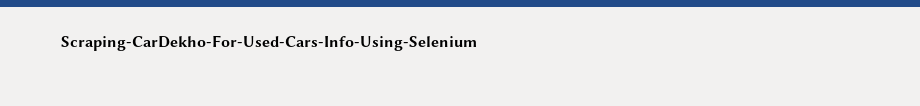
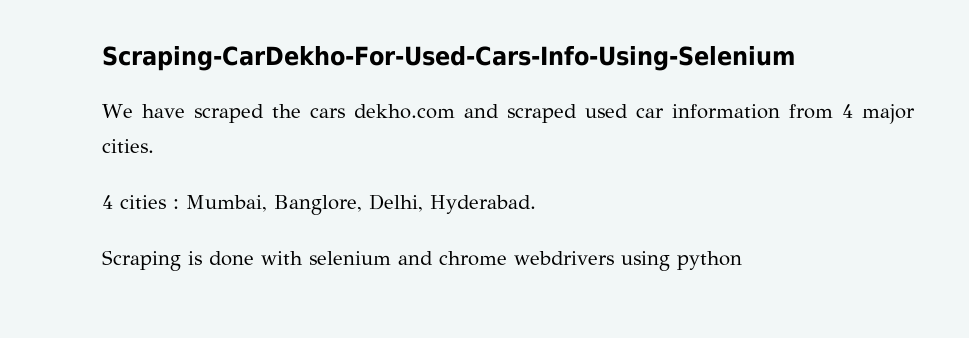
(477, 43) none -> [102,104,915,124] [102,139,154,153] [102,194,536,215] [102,250,742,271] // We have scraped the cars dekho.com and scraped used car information from 4 major cities. // 4 cities : Mumbai, Banglore, Delhi, Hyderabad. // Scraping is done with selenium and chrome webdrivers using python

